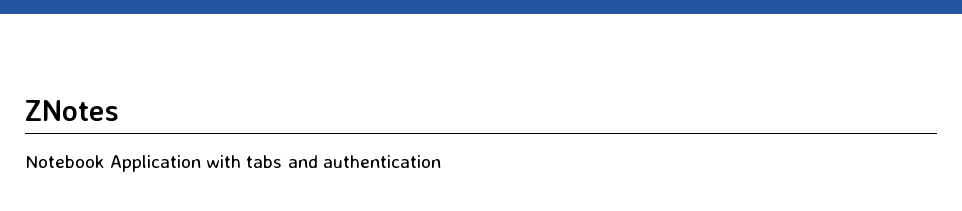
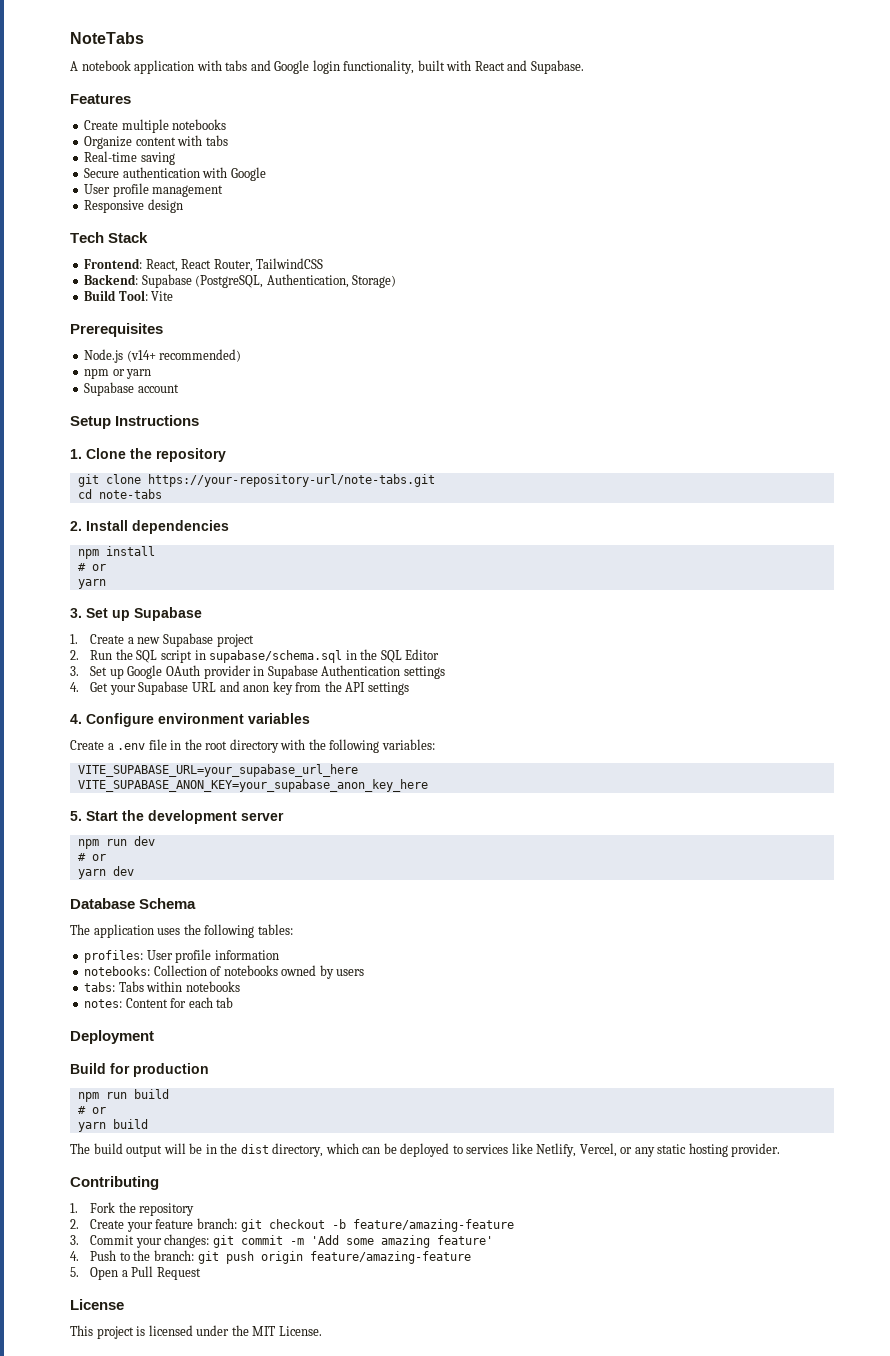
[25,100,119,121] [25,155,441,172] ZNotes // Notebook Application with tabs and authentication -> [70,32,144,44] [70,60,584,74] [70,94,131,104] [84,119,227,133] [84,135,228,149] [84,151,175,165] [84,167,266,181] [84,183,224,197] [84,199,183,213] [70,232,149,243] [84,258,324,272] [84,274,397,288] [84,290,174,301] [70,323,163,337] [84,349,242,363] [84,368,152,379] [84,382,179,396] [70,415,200,429] [70,448,226,462] [77,474,435,487] [77,489,162,499] [70,520,229,534] [77,546,155,559] [77,563,106,571] [77,579,106,589] [70,607,202,621] [70,633,254,647] [70,649,440,663] [70,665,445,679] [70,681,409,695] [70,713,310,727] [70,739,435,753] [77,764,358,777] [77,779,428,792] [70,810,284,824] [77,836,155,849] [77,853,106,861] [77,866,134,879] [70,898,197,909] [70,924,293,938] [84,949,279,963] [84,965,365,979] [84,981,240,992] [84,997,234,1008] [70,1030,154,1044] [70,1063,209,1077] [77,1089,169,1102] [77,1106,106,1114] [77,1119,148,1132] [70,1143,781,1157] [70,1176,159,1190] [70,1202,195,1216] [70,1218,514,1232] [70,1234,493,1248] [70,1250,471,1264] [70,1266,201,1280] [70,1299,124,1310] [70,1325,322,1339] NoteTabs // A notebook application with tabs and Google login functionality, built with React and Supabase. // Features // Create multiple notebooks // Organize content with tabs // Real-time saving // Secure authentication with Google // User profile management // Responsive design // Tech Stack // Frontend: React, React Router, TailwindCSS // Backend: Supabase (PostgreSQL, Authentication, Storage) // Build Tool: Vite // Prerequisites // Node.js (v14+ recommended) // npm or yarn // Supabase account // Setup Instructions // 1. Clone the repository // git clone https://your-repository-url/note-tabs.git // cd note-tabs // 2. Install dependencies // npm install // # or // yarn // 3. Set up Supabase // 1. Create a new Supabase project // 2. Run the SQL script in supabase/schema.sql in the SQL Editor // 3. Set up Google OAuth provider in Supabase Authentication settings // 4. Get your Supabase URL and anon key from the API settings // 4. Configure environment variables // Create a .env file in the root directory with the following variables: // VITE_SUPABASE_URL=your_supabase_url_here // VITE_SUPABASE_ANON_KEY=your_supabase_anon_key_here // 5. Start the development server // npm run dev // # or // yarn dev // Database Schema // The application uses the following tables: // profiles: User profile information // notebooks: Collection of notebooks owned by users // tabs: Tabs within notebooks // notes: Content for each tab // Deployment // Build for production // npm run build // # or // yarn build // The build output will be in the dist directory, which can be deployed to services like Netlify, Vercel, or any static hosting provider. // Contributing // 1. Fork the repository // 2. Create your feature branch: git checkout -b feature/amazing-feature // 3. Commit your changes: git commit -m 'Add some amazing feature' // 4. Push to the branch: git push origin feature/amazing-feature // 5. Open a Pull Request // License // This project is licensed under the MIT License.

